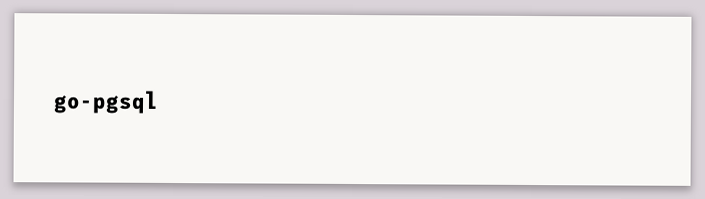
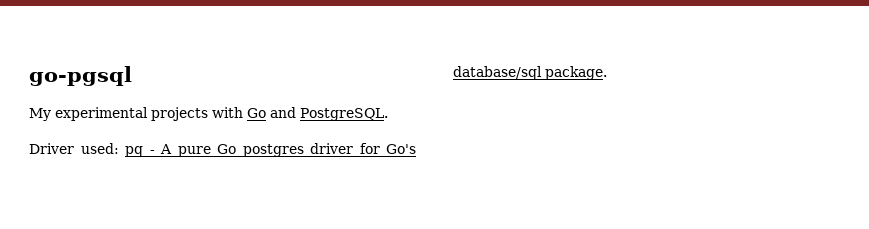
(159, 102) none -> [29,107,388,121] [29,143,416,157] [453,66,607,80] // My experimental projects with Go and PostgreSQL. // Driver used: pq - A pure Go postgres driver for Go's database/sql package.

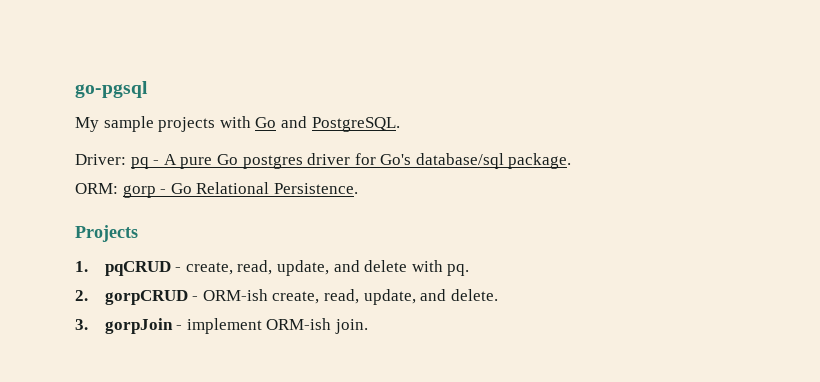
[55,107,148,121] experimental -> [103,116,154,132] sample
[29,143,119,154] Driver used: -> [75,154,126,165] Driver:
(607, 73) none -> [75,182,358,198] [75,225,138,242] [75,260,470,276] [75,289,498,305] [75,318,368,334] // ORM: gorp - Go Relational Persistence. // Projects // 1. pqCRUD - create, read, update, and delete with pq. // 2. gorpCRUD - ORM-ish create, read, update, and delete. // 3. gorpJoin - implement ORM-ish join.

